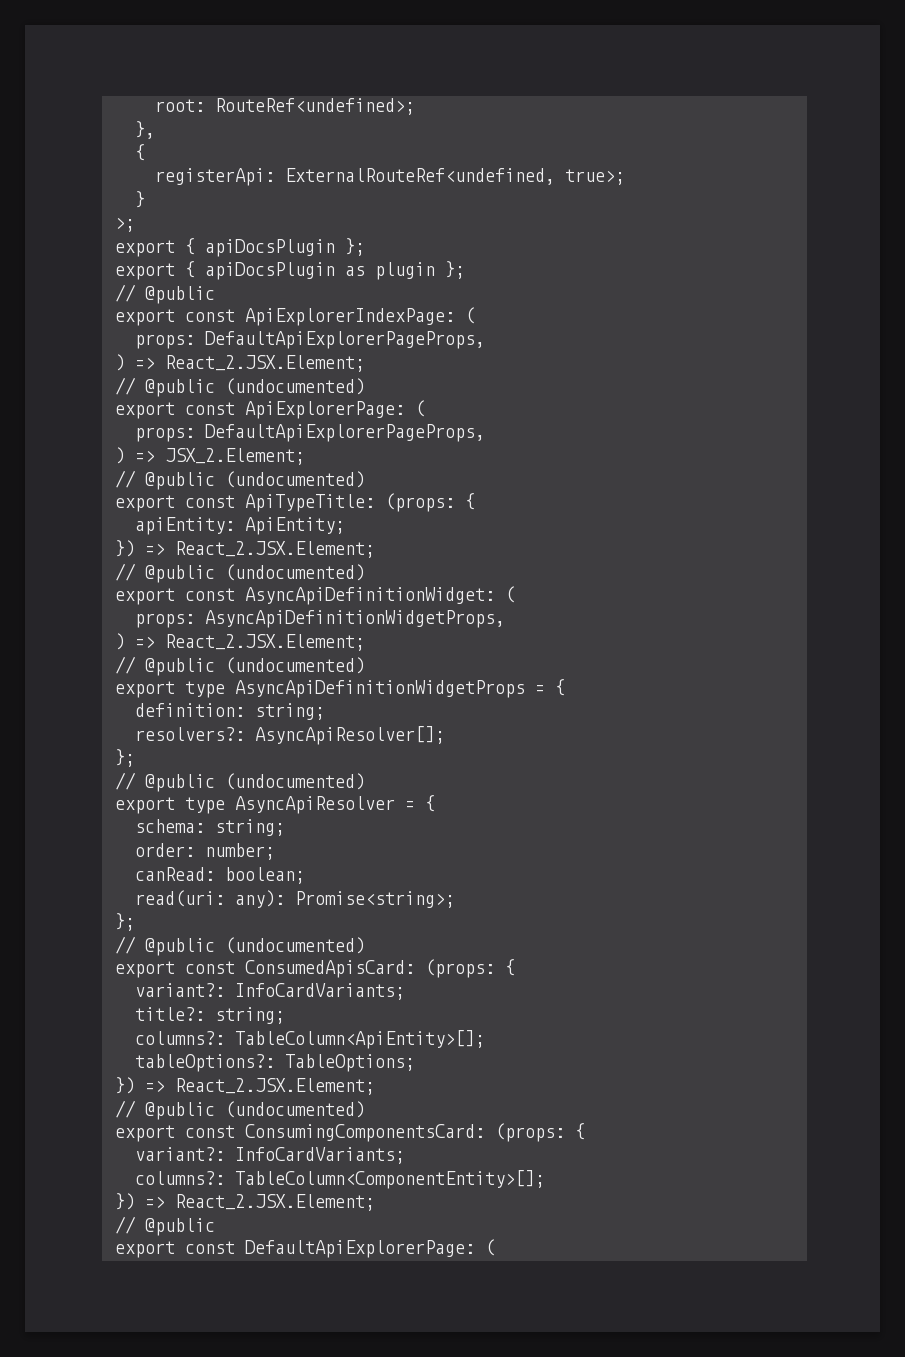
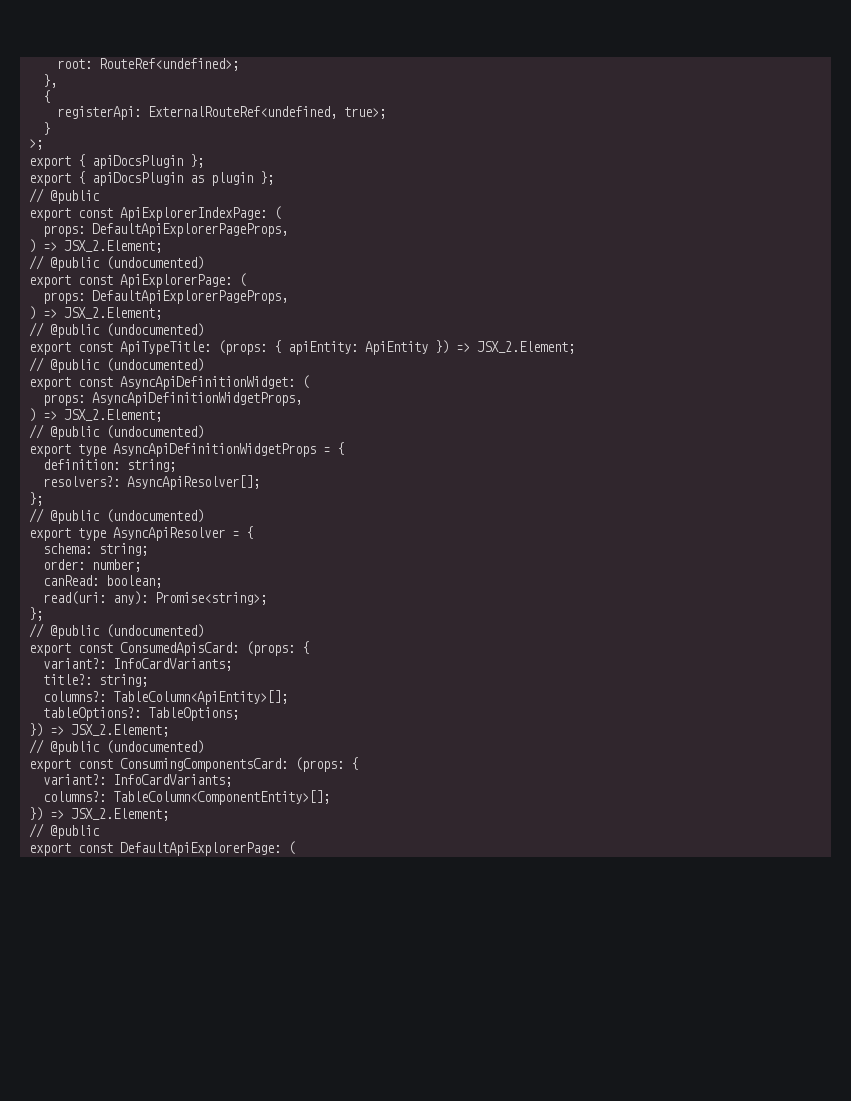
[164,355,365,372] React_2.JSX.Element; -> [64,240,163,253] JSX_2.Element;
[134,517,345,535] [114,540,375,558] // apiEntity: ApiEntity; // }) => React_2.JSX.Element; -> [288,340,576,355] apiEntity: ApiEntity }) => JSX_2.Element;
[164,634,365,651] React_2.JSX.Element; -> [64,409,163,422] JSX_2.Element;
[174,1078,375,1095] React_2.JSX.Element; -> [71,724,170,737] JSX_2.Element;
[174,1194,375,1211] React_2.JSX.Element; -> [71,808,170,821] JSX_2.Element;

